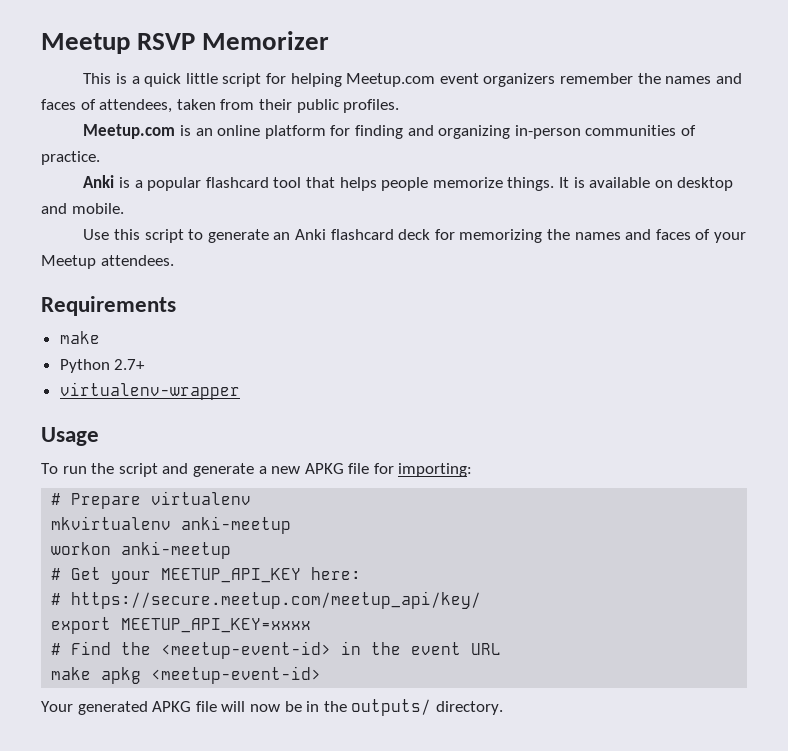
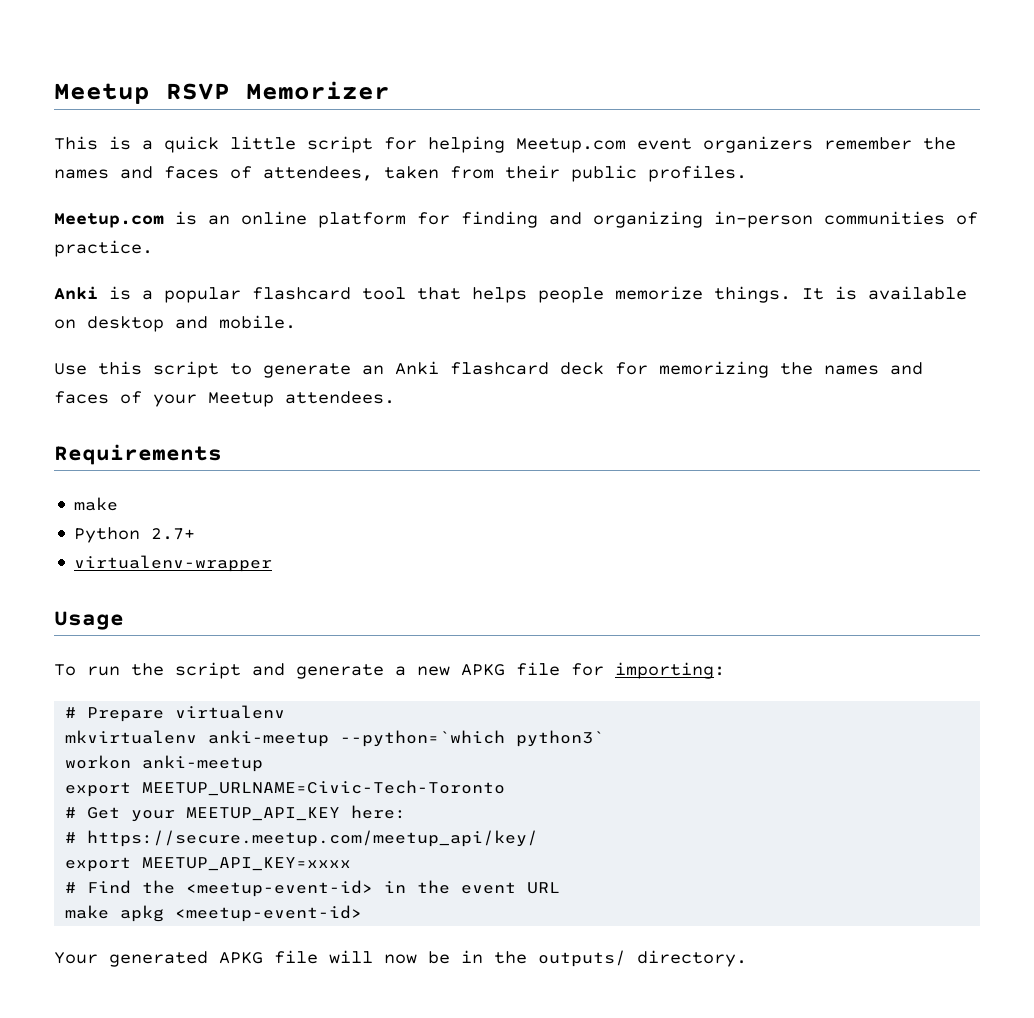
(292, 525) none -> [340,730,605,747] --python=`which python3`
(232, 550) none -> [65,780,506,797] // export MEETUP_URLNAME=Civic-Tech-Toronto

